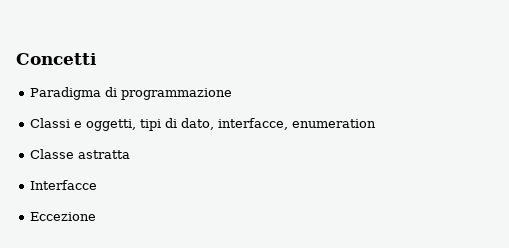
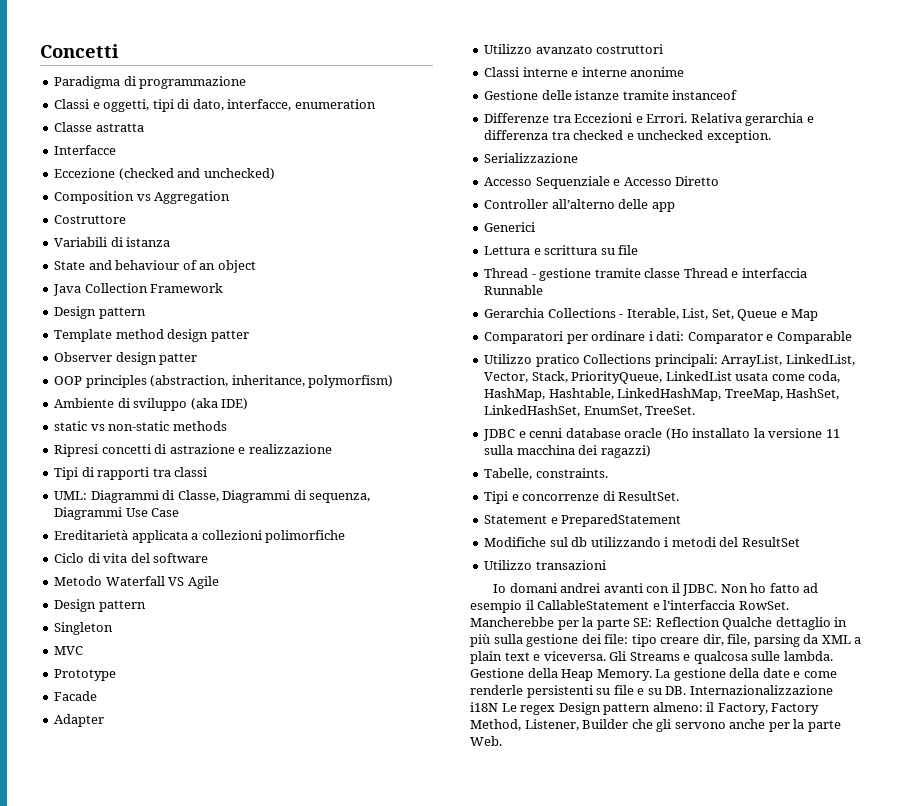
(97, 216) none -> [118,168,275,180] [54,191,231,204] [54,215,127,224] [54,237,171,247] [54,260,256,273] [53,283,224,296] [54,306,146,319] [54,329,249,342] [54,352,198,365] [54,375,394,388] [54,398,249,411] [54,421,227,431] [54,444,332,457] [54,467,208,480] [54,490,371,503] [54,507,180,520] [54,530,346,543] [54,553,209,563] [54,576,219,589] [54,599,146,612] [54,622,114,635] [54,646,84,655] [54,669,117,681] [54,691,98,701] [54,714,105,727] [484,44,664,54] [484,67,685,77] [484,90,738,100] [484,113,814,126] [484,130,771,143] [484,153,579,163] [484,176,720,189] [484,199,675,212] [484,222,536,232] [484,245,639,255] [484,268,807,281] [484,285,544,295] [484,308,819,321] [484,331,852,344] [484,354,855,367] [484,371,841,384] [484,388,840,401] [484,405,696,417] [483,428,840,441] [484,445,651,458] [484,468,608,480] [484,491,680,504] [484,514,682,527] [484,537,800,547] [484,560,606,570] [493,583,819,596] [470,600,789,613] [470,617,848,630] [470,634,862,647] [470,651,833,664] [470,668,837,681] [470,685,833,698] [470,702,820,715] [470,719,841,732] [470,736,502,746] (checked and unchecked) // Composition vs Aggregation // Costruttore // Variabili di istanza // State and behaviour of an object // Java Collection Framework // Design pattern // Template method design patter // Observer design patter // OOP principles (abstraction, inheritance, polymorfism) // Ambiente di sviluppo (aka IDE) // static vs non-static methods // Ripresi concetti di astrazione e realizzazione // Tipi di rapporti tra classi // UML: Diagrammi di Classe, Diagrammi di sequenza, Diagrammi Use Case // Ereditarietà applicata a collezioni polimorfiche // Ciclo di vita del software // Metodo Waterfall VS Agile // Design pattern // Singleton // MVC // Prototype // Facade // Adapter // Utilizzo avanzato costruttori // Classi interne e interne anonime // Gestione delle istanze tramite instanceof // Differenze tra Eccezioni e Errori. Relativa gerarchia e differenza tra checked e unchecked exception. // Serializzazione // Accesso Sequenziale e Accesso Diretto // Controller all’alterno delle app // Generici // Lettura e scrittura su file // Thread - gestione tramite classe Thread e interfaccia Runnable // Gerarchia Collections - Iterable, List, Set, Queue e Map // Comparatori per ordinare i dati: Comparator e Comparable // Utilizzo pratico Collections principali: ArrayList, LinkedList, Vector, Stack, PriorityQueue, LinkedList usata come coda, HashMap, Hashtable, LinkedHashMap, TreeMap, HashSet, LinkedHashSet, EnumSet, TreeSet. // JDBC e cenni database oracle (Ho installato la versione 11 sulla macchina dei ragazzi) // Tabelle, constraints. // Tipi e concorrenze di ResultSet. // Statement e PreparedStatement // Modifiche sul db utilizzando i metodi del ResultSet // Utilizzo transazioni // Io domani andrei avanti con il JDBC. Non ho fatto ad esempio il CallableStatement e l’interfaccia RowSet. Mancherebbe per la parte SE: Reflection Qualche dettaglio in più sulla gestione dei file: tipo creare dir, file, parsing da XML a plain text e viceversa. Gli Streams e qualcosa sulle lambda. Gestione della Heap Memory. La gestione della date e come renderle persistenti su file e su DB. Internazionalizzazione i18N Le regex Design pattern almeno: il Factory, Factory Method, Listener, Builder che gli servono anche per la parte Web.

